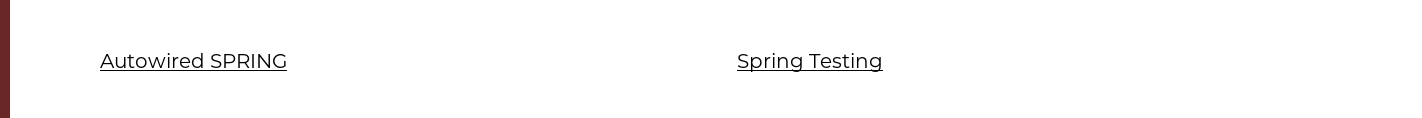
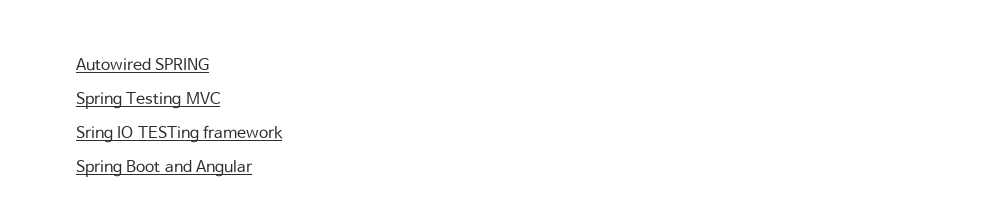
(884, 62) none -> [185,92,220,104] [76,125,283,143] [76,160,253,177] MVC // Sring IO TESTing framework // Spring Boot and Angular

